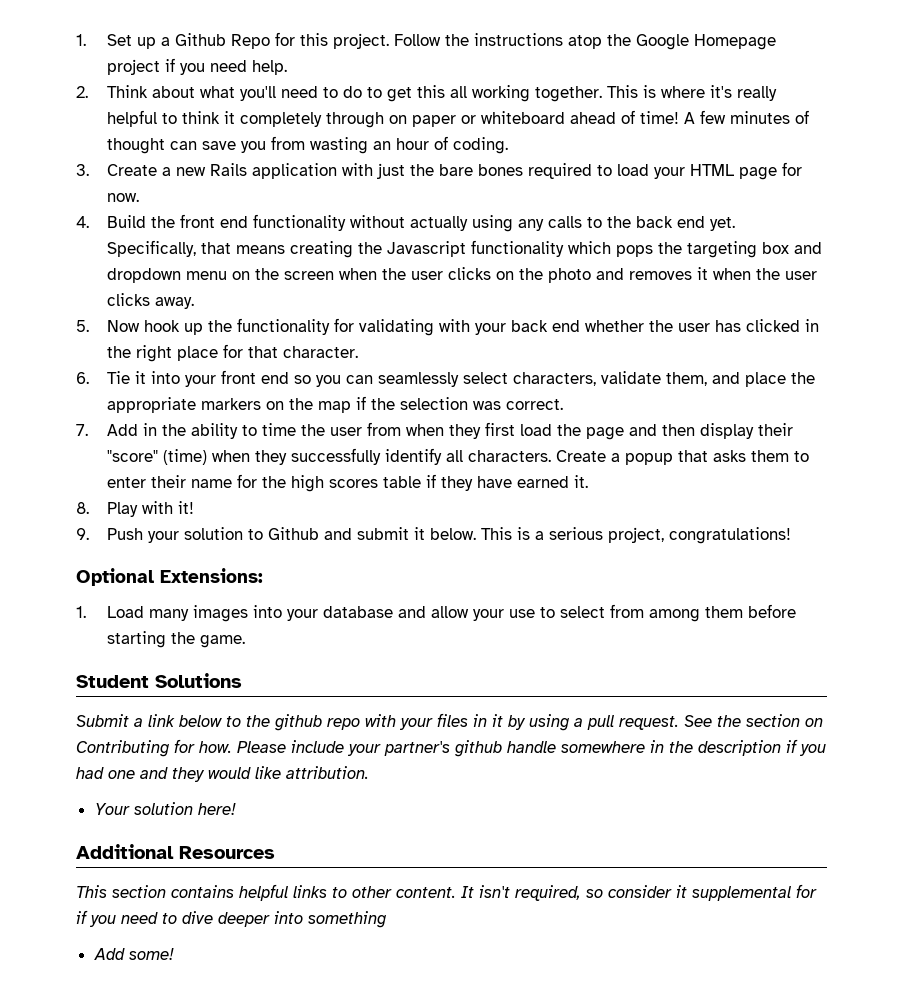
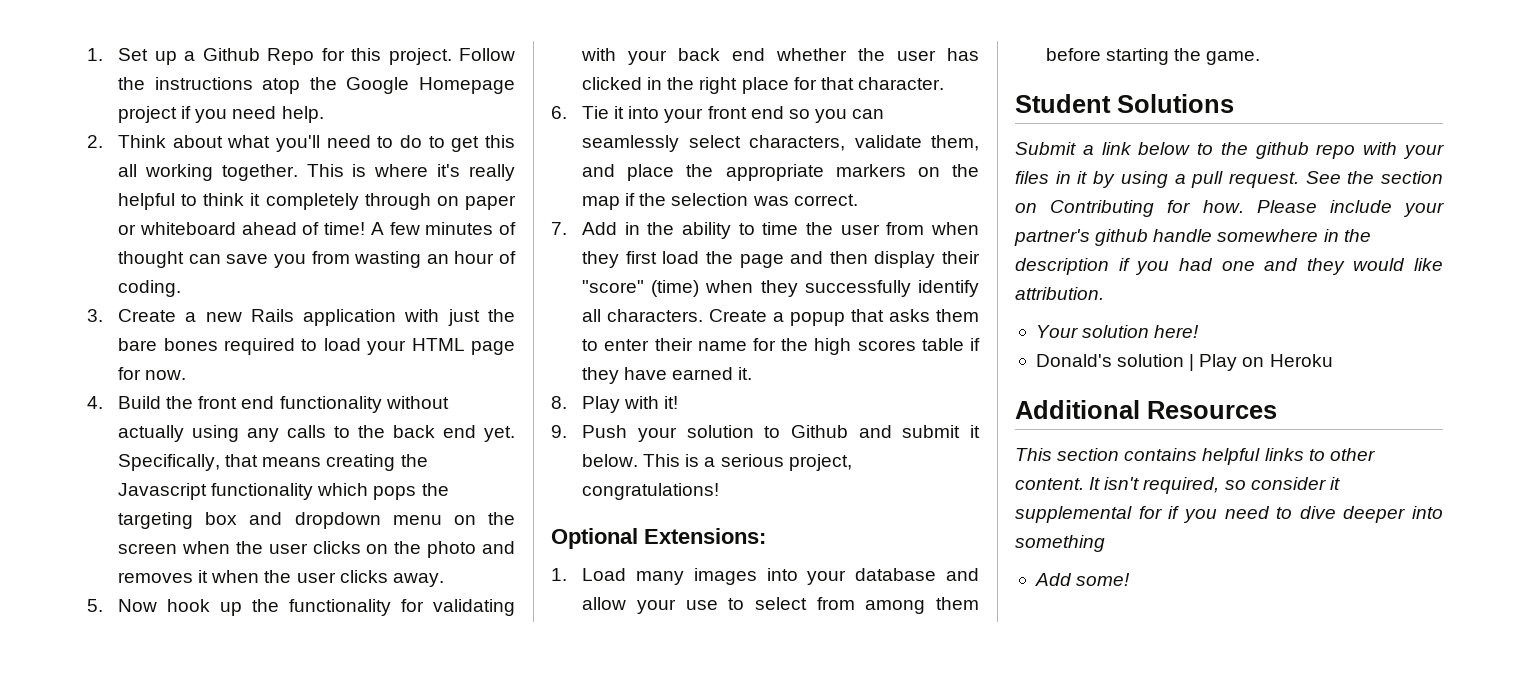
(236, 809) none -> [1035,354,1333,371] // Donald's solution | Play on Heroku

